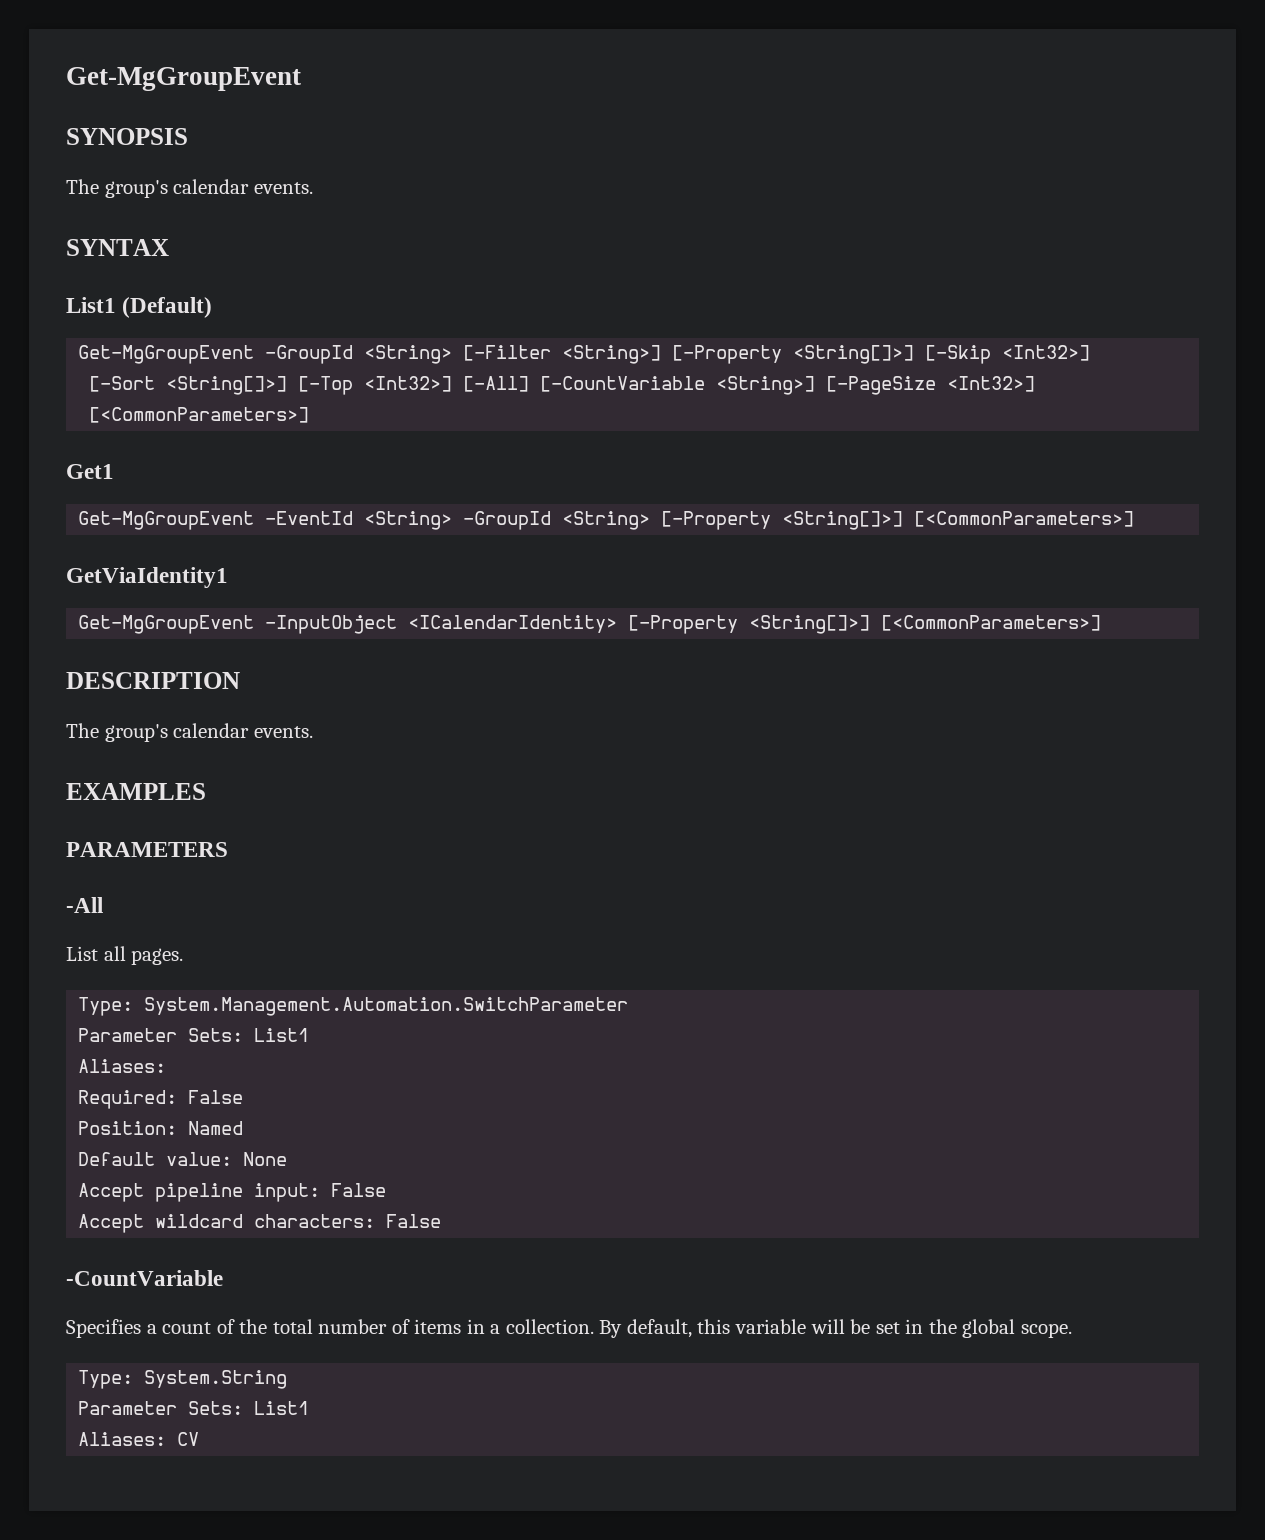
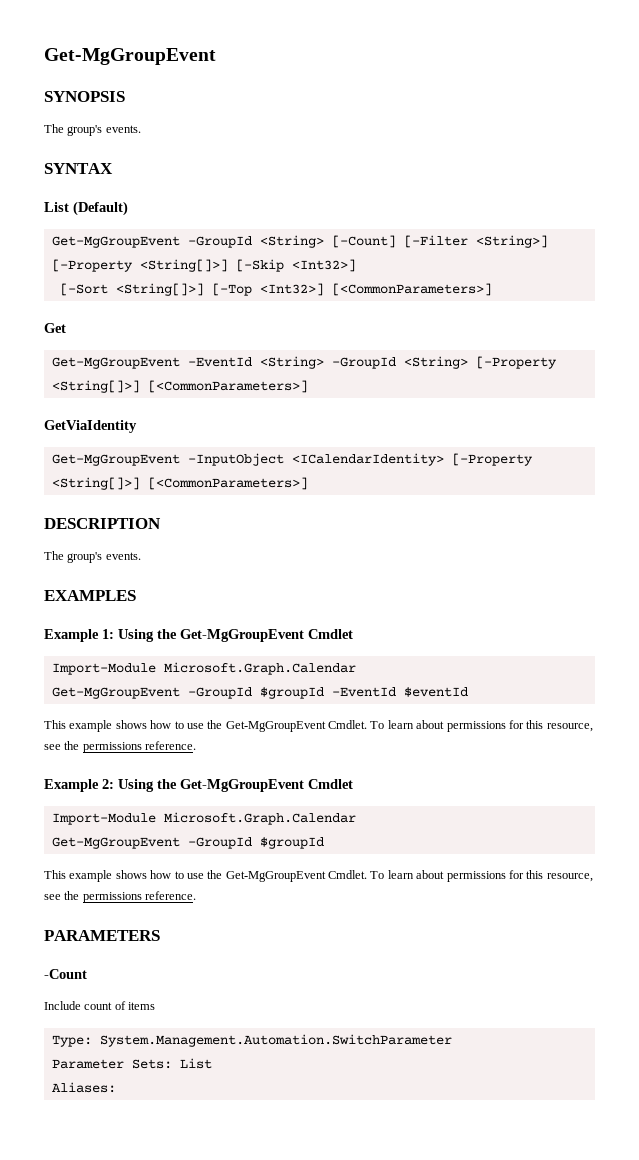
[173,179,250,194] calendar -> (103, 130) none
[66,297,116,313] List1 -> [44,202,69,212] List
(453, 354) none -> [331,235,396,248] [-Count]
[463,376,1036,395] [89,407,310,423] [66,464,114,479] [-All] [-CountVariable <String>] [-PageSize <Int32>] [<CommonParameters>] // Get1 -> [331,283,492,296] [44,323,66,333] [<CommonParameters>] // Get
[66,567,228,588] GetViaIdentity1 -> [44,420,137,433] GetViaIdentity
[173,723,250,738] calendar -> (103, 557) none
[66,842,228,857] [66,897,103,913] [66,946,184,965] PARAMETERS // -All // List all pages. -> [44,629,353,642] [51,662,356,675] [51,687,468,699] [44,720,593,732] [44,741,197,753] [44,779,353,792] [51,812,356,825] [51,837,324,849] [44,870,593,882] [44,891,197,903] [44,930,160,941] [44,969,87,979] [44,1001,156,1010] Example 1: Using the Get-MgGroupEvent Cmdlet // Import-Module Microsoft.Graph.Calendar // Get-MgGroupEvent -GroupId $groupId -EventId $eventId // This example shows how to use the Get-MgGroupEvent Cmdlet. To learn about permissions for this resource, see the permissions reference. // Example 2: Using the Get-MgGroupEvent Cmdlet // Import-Module Microsoft.Graph.Calendar // Get-MgGroupEvent -GroupId $groupId // This example shows how to use the Get-MgGroupEvent Cmdlet. To learn about permissions for this resource, see the permissions reference. // PARAMETERS // -Count // Include count of items
[254,1028,310,1042] [78,1059,167,1073] [78,1090,244,1109] [78,1121,244,1135] [78,1152,288,1166] [78,1183,387,1202] [78,1214,442,1233] [66,1270,223,1286] [66,1319,1072,1338] [78,1370,288,1389] [78,1401,310,1415] [78,1432,200,1446] List1 // Aliases: // Required: False // Position: Named // Default value: None // Accept pipeline input: False // Accept wildcard characters: False // -CountVariable // Specifies a count of the total number of items in a collection. By default, this variable will be set in the global scope. // Type: System.String // Parameter Sets: List1 // Aliases: CV -> [179,1058,212,1069] [51,1082,116,1093] List // Aliases:

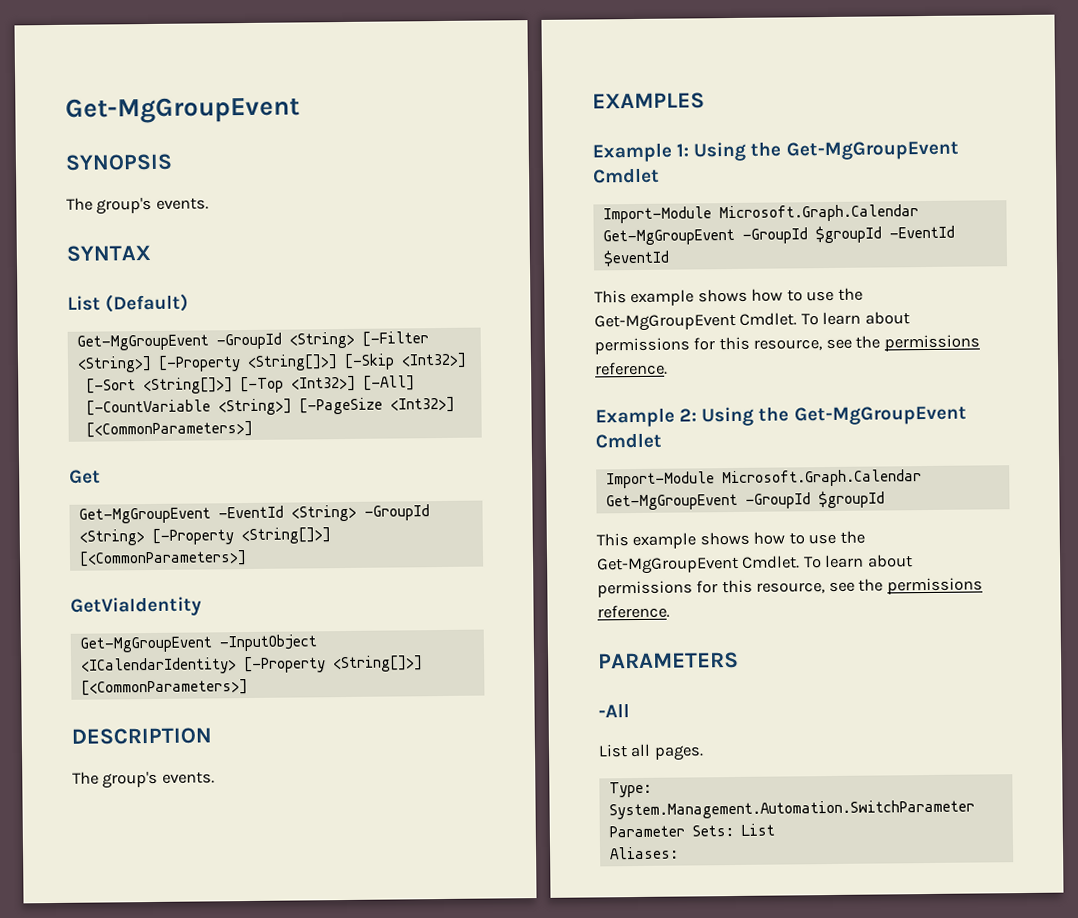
[331,235,396,248] [-Count] -> (355, 340) none
(324, 289) none -> [362,375,415,391] [85,396,455,416] [-All] [-CountVariable <String>] [-PageSize <Int32>]
[44,969,87,979] [44,1001,156,1010] -Count // Include count of items -> [598,703,630,718] [598,743,704,761] -All // List all pages.

